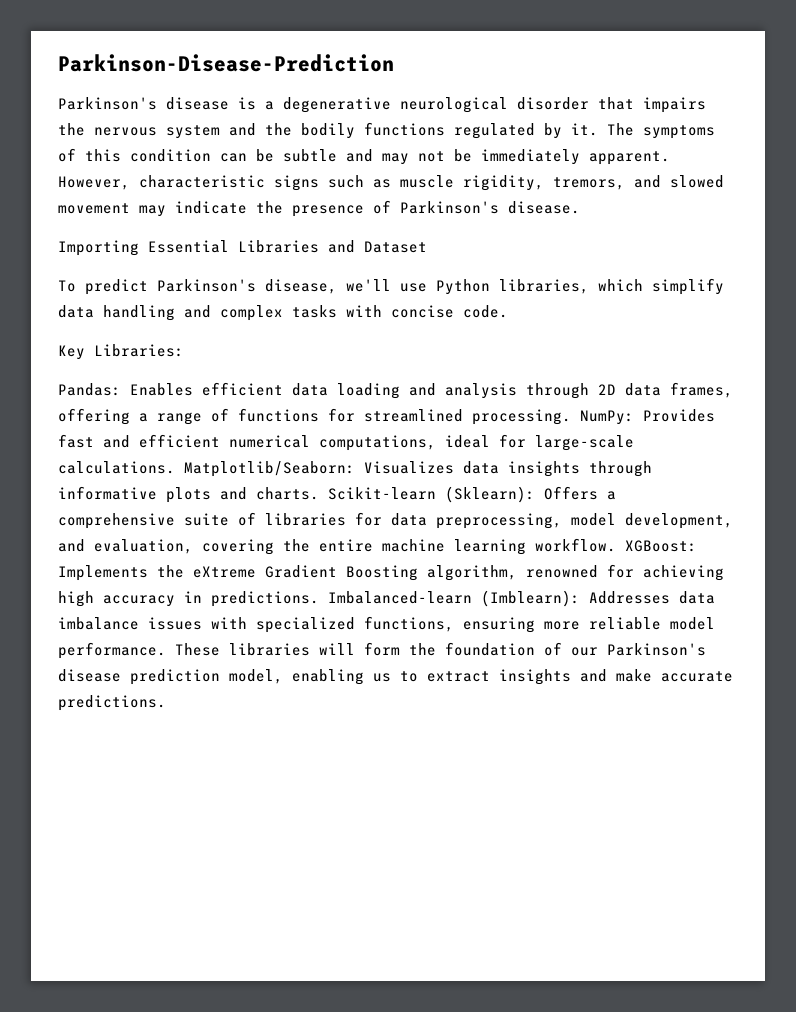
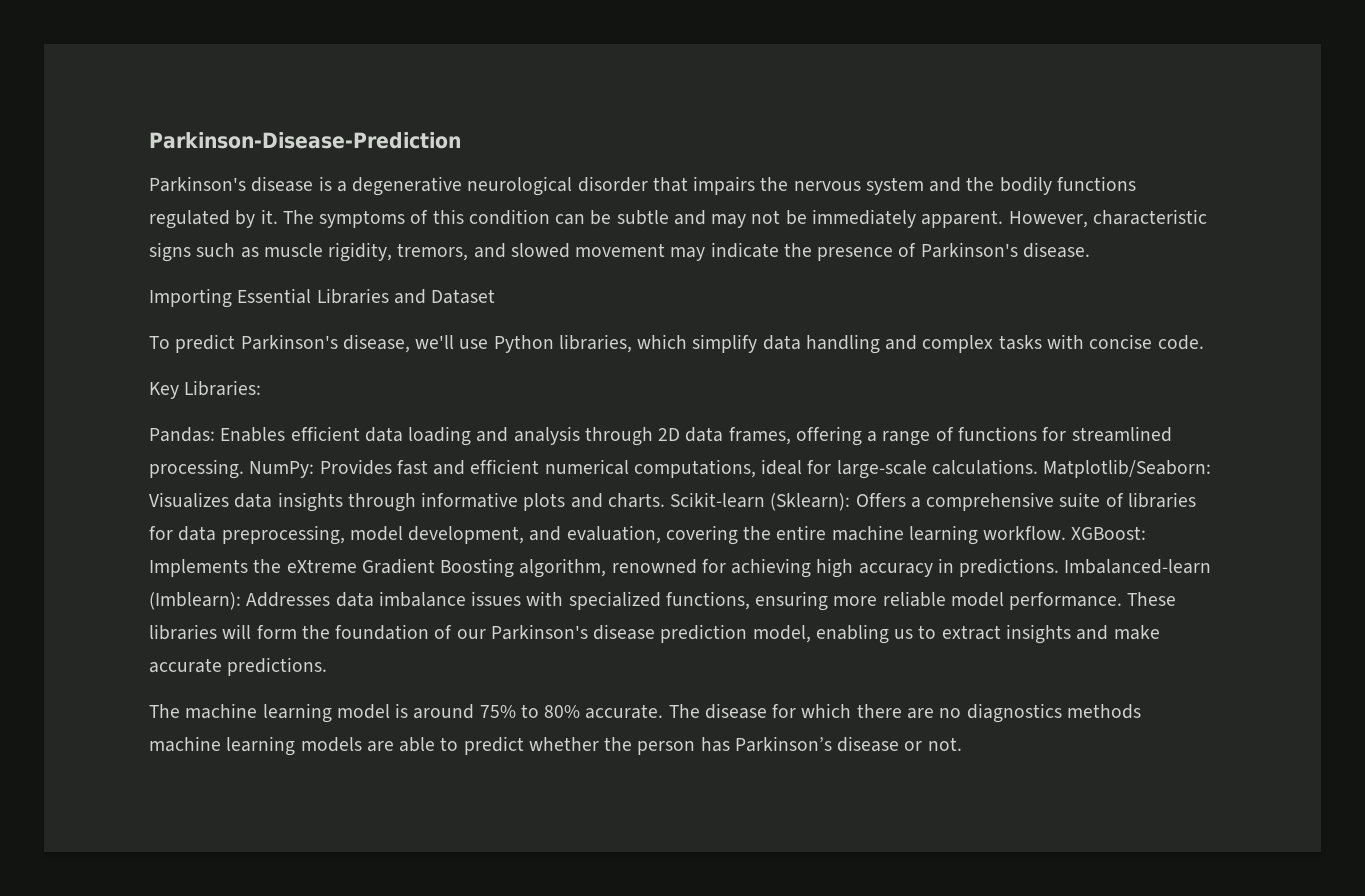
(166, 703) none -> [149,703,1141,723] [149,736,962,756] // The machine learning model is around 75% to 80% accurate. The disease for which there are no diagnostics methods machine learning models are able to predict whether the person has Parkinson’s disease or not.

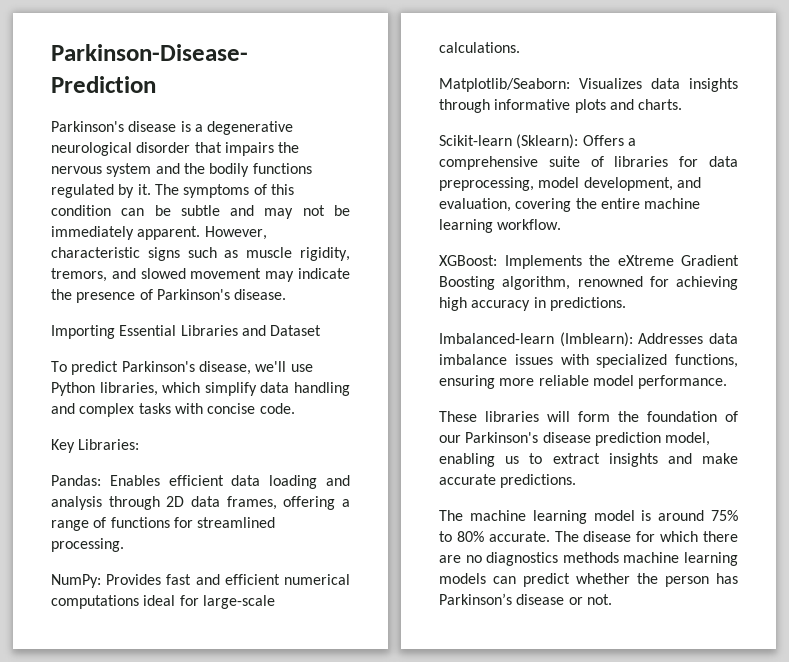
(244, 469) none -> (124, 545) //
[633,459,756,478] computations, -> [51,595,139,609] computations
(1038, 467) none -> (520, 47) //
(665, 500) none -> (683, 104) //
(1067, 533) none -> (562, 224) //
(1060, 567) none -> (626, 304) //
(1123, 601) none -> (728, 382) //
[366,737,459,752] are able to -> [493,576,516,584] can

